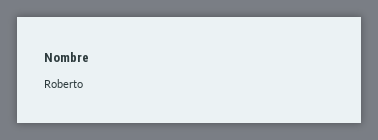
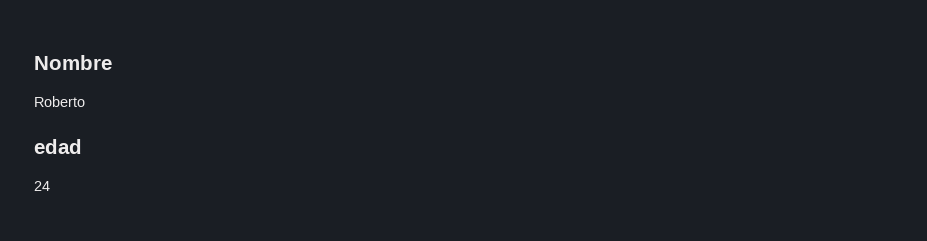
(83, 83) none -> [34,139,82,154] [34,181,50,191] // edad // 24

